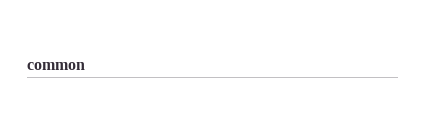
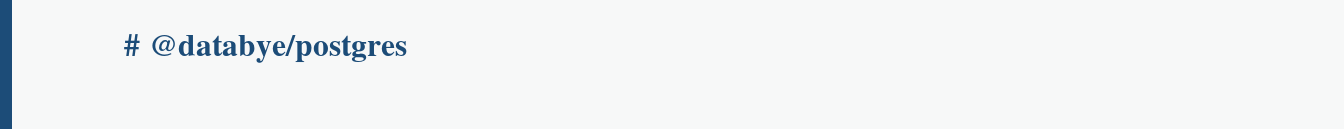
[27,62,85,70] common -> [124,34,407,63] # @databye/postgres

